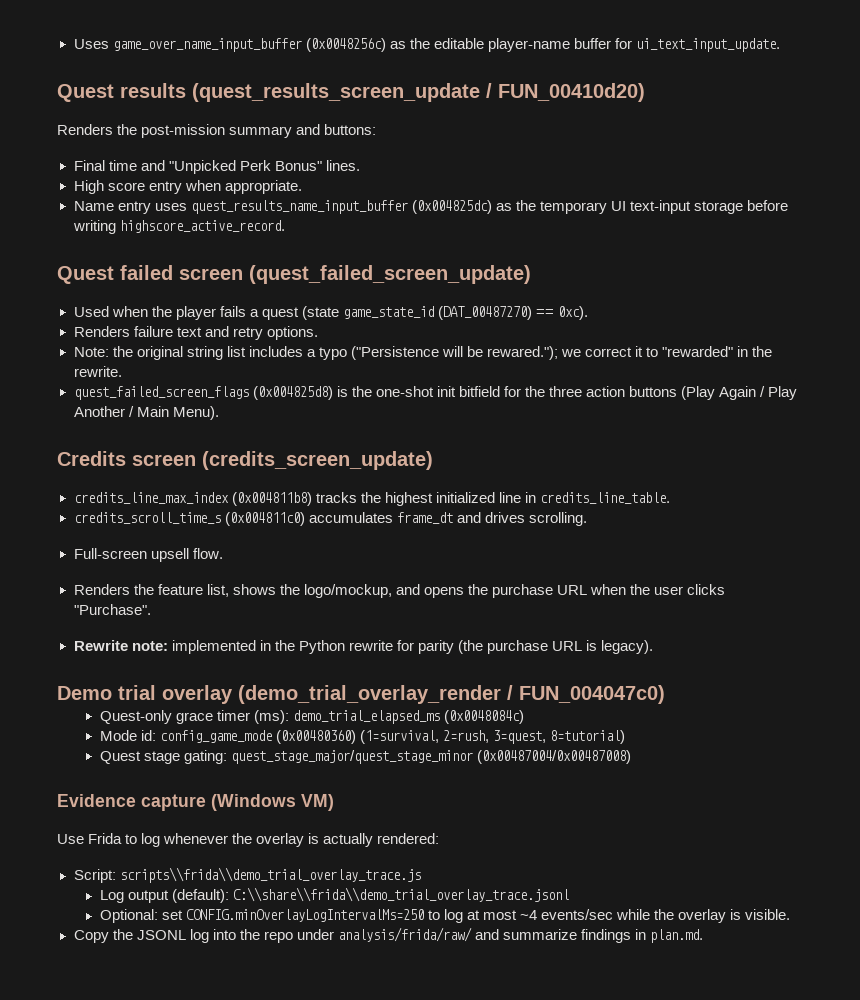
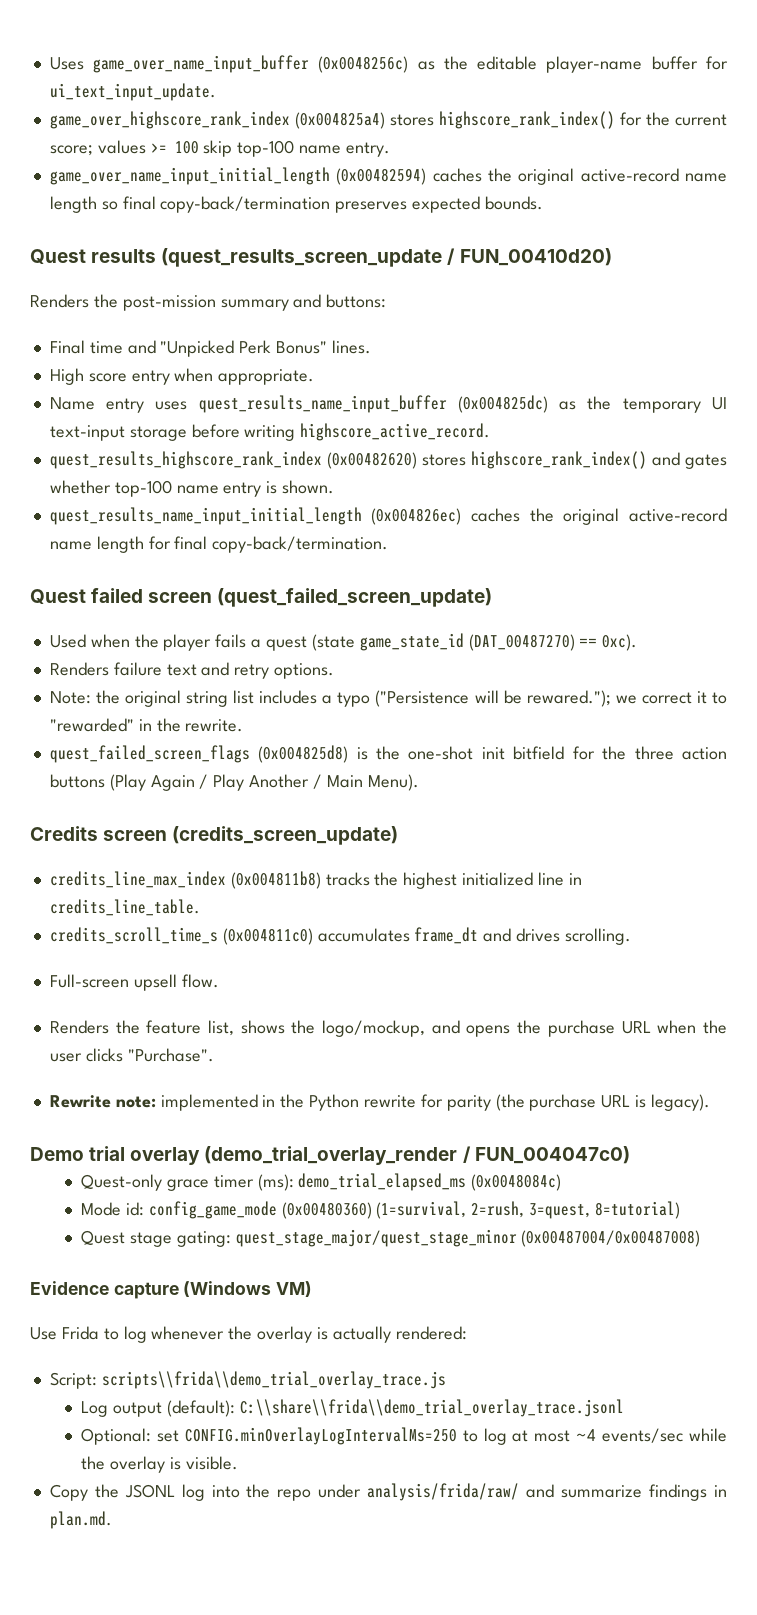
(780, 45) none -> [49,111,727,129] [49,140,390,157] [49,167,727,185] [49,196,543,213] // game_over_highscore_rank_index (0x004825a4) stores highscore_rank_index() for the current score; values >= 100 skip top-100 name entry. // game_over_name_input_initial_length (0x00482594) caches the original active-record name length so final copy-back/termination preserves expected bounds.
(285, 226) none -> [49,451,727,469] [49,480,335,497] [49,507,728,525] [49,536,389,553] // quest_results_highscore_rank_index (0x00482620) stores highscore_rank_index() and gates whether top-100 name entry is shown. // quest_results_name_input_initial_length (0x004826ec) caches the original active-record name length for final copy-back/termination.

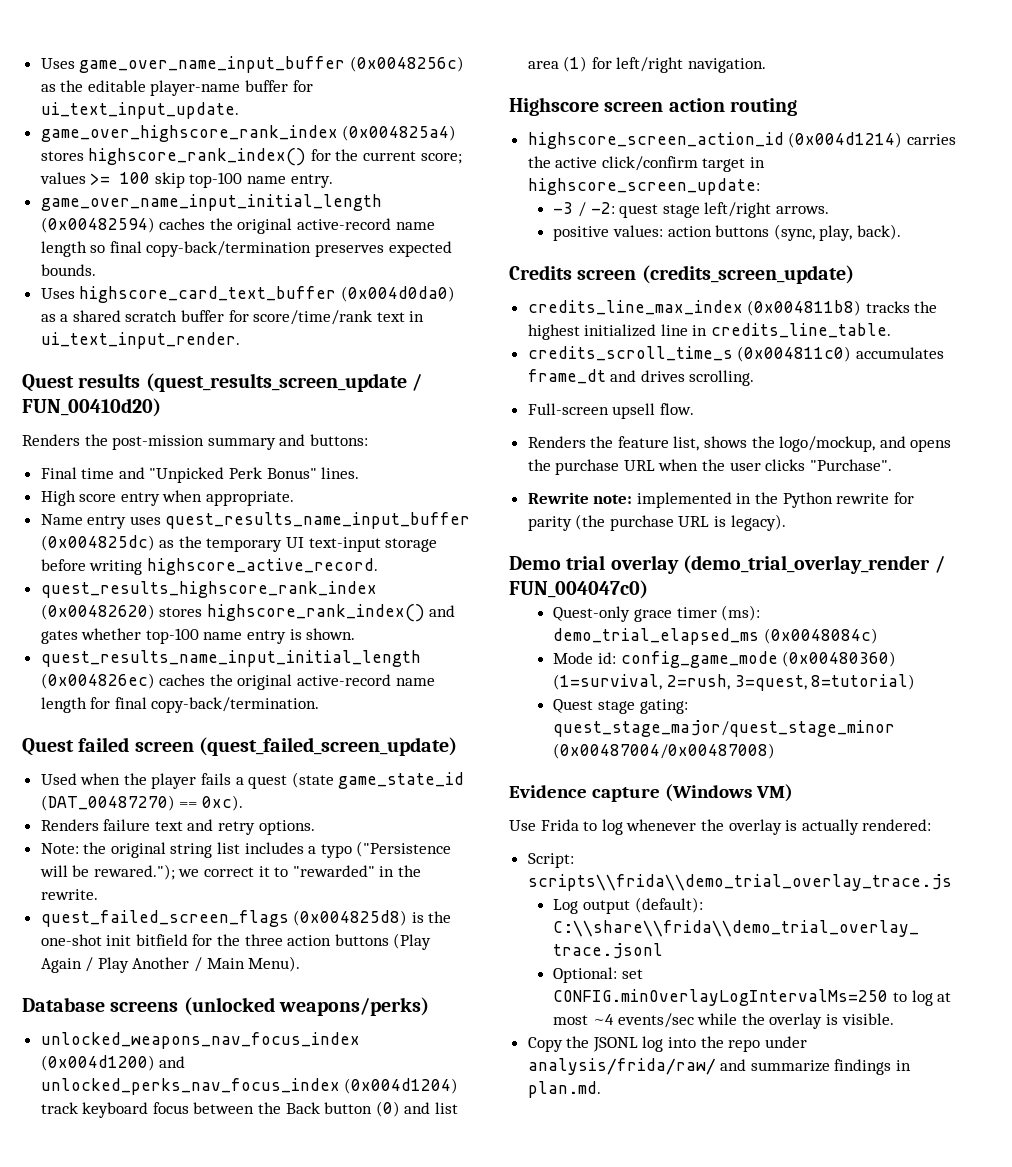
(543, 203) none -> [40,286,455,303] [40,310,425,325] [40,332,240,349] // Uses highscore_card_text_buffer (0x004d0da0) as a shared scratch buffer for score/time/rank text in ui_text_input_render.
(419, 782) none -> [22,997,430,1016] [40,1032,360,1049] [40,1055,186,1071] [40,1078,459,1095] [40,1101,459,1118] [527,56,767,73] [509,97,798,116] [527,132,956,149] [527,156,766,172] [527,178,760,195] [553,202,829,218] [553,224,901,241] // Database screens (unlocked weapons/perks) // unlocked_weapons_nav_focus_index (0x004d1200) and unlocked_perks_nav_focus_index (0x004d1204) track keyboard focus between the Back button (0) and list area (1) for left/right navigation. // Highscore screen action routing // highscore_screen_action_id (0x004d1214) carries the active click/confirm target in highscore_screen_update: // -3 / -2: quest stage left/right arrows. // positive values: action buttons (sync, play, back).

